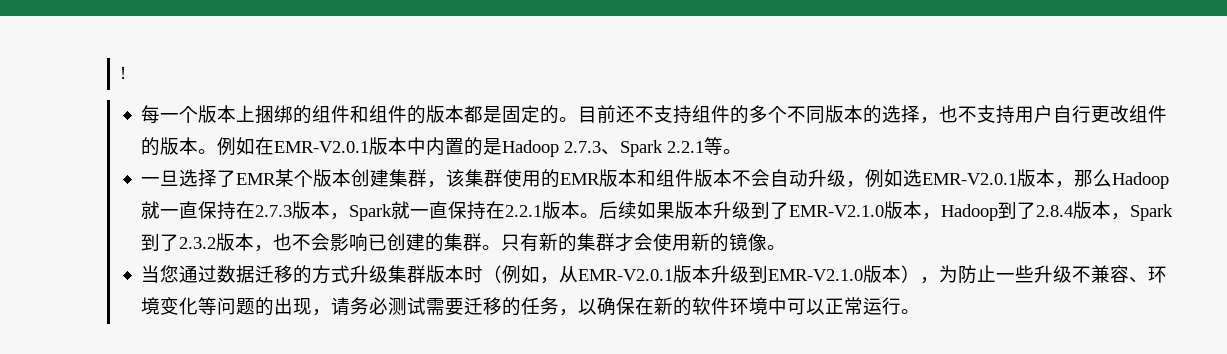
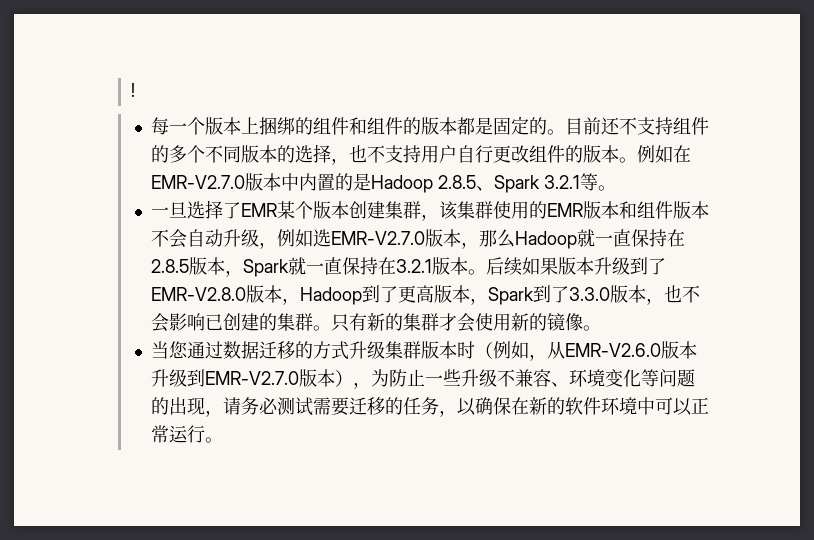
[273,141,369,153] EMR-V2.0.1 -> [150,175,245,189] EMR-V2.7.0
[563,140,704,157] 2.7.3、Spark 2.2.1 -> [437,175,580,193] 2.8.5、Spark 3.2.1
[921,173,1017,185] EMR-V2.0.1 -> [330,231,425,245] EMR-V2.7.0
[254,205,292,217] 2.7.3 -> [150,259,189,273] 2.8.5
[504,205,542,217] 2.2.1 -> [395,259,432,273] 3.2.1
[788,205,884,217] EMR-V2.1.0 -> [150,287,246,301] EMR-V2.8.0
[1035,205,1073,217] 2.8.4 -> [397,285,434,303] 更高
[178,237,216,249] 2.3.2 -> [568,287,610,301] 3.3.0
[577,265,863,283] EMR-V2.0.1版本升级到EMR-V2.1.0 -> [564,341,697,359] [150,369,299,387] EMR-V2.6.0版本升级到EMR-V2.7.0

